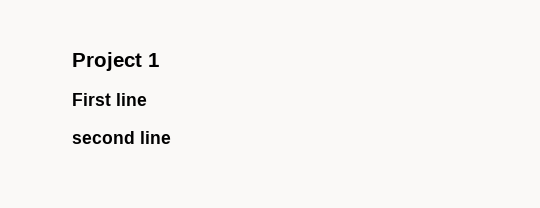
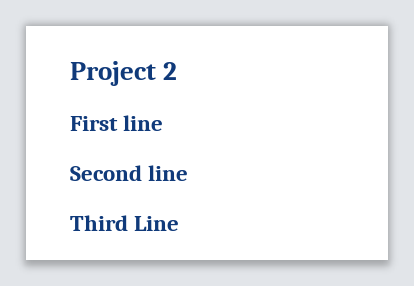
[148,53,159,67] 1 -> [163,62,178,80] 2
[72,131,171,144] second line -> [70,165,189,181] [70,215,180,231] Second line // Third Line

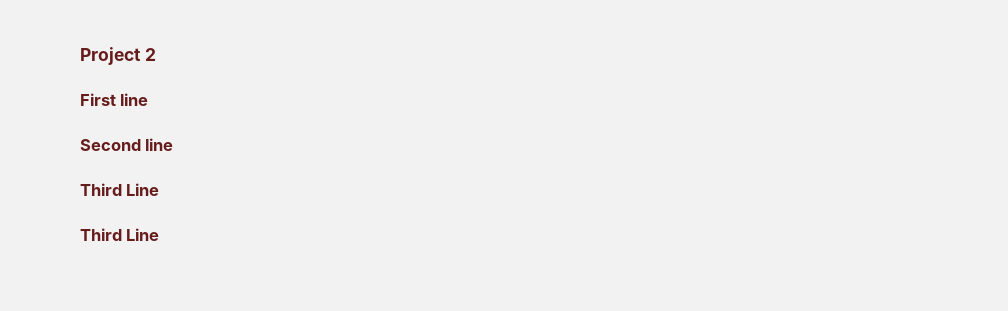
(180, 223) none -> [80,228,160,241] // Third Line

